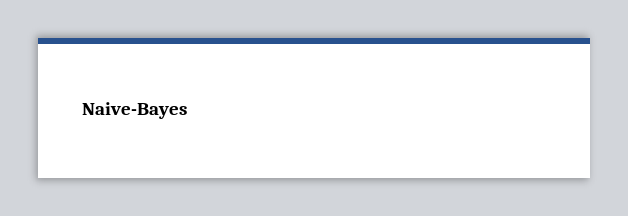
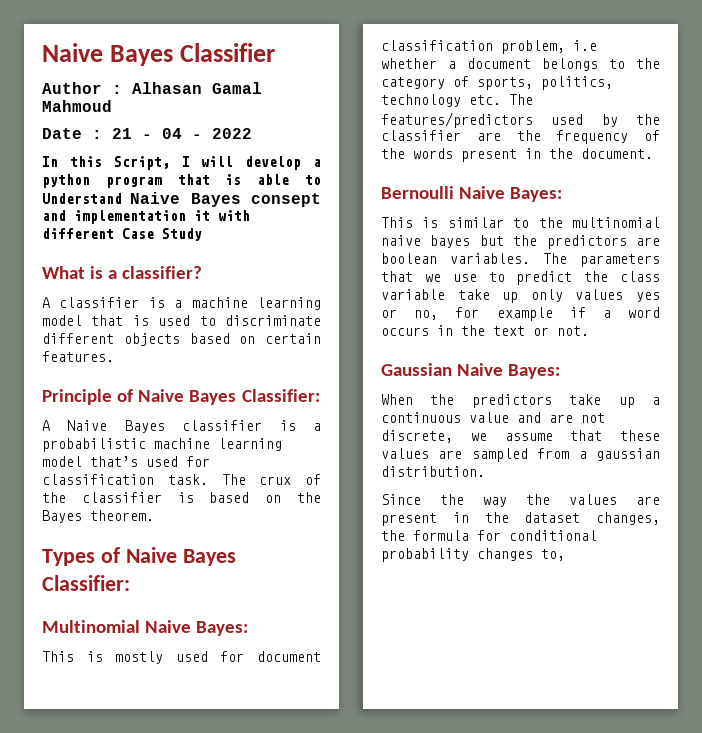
[82,102,187,119] Naive-Bayes -> [42,43,275,66] [42,82,262,94] [42,100,112,112] [42,128,252,139] [42,156,321,170] [42,174,321,188] [42,192,321,207] [42,210,250,224] [42,228,202,241] [42,266,203,279] [42,297,321,310] [42,315,321,326] [42,333,321,346] [42,351,114,362] [42,389,320,405] [42,420,321,433] [42,438,282,452] [42,456,210,467] [42,474,321,485] [42,492,321,503] [42,510,154,523] [42,547,236,566] [42,575,130,591] [42,620,249,636] [42,651,321,664] [381,40,597,54] [381,58,660,71] [381,76,613,90] [381,94,533,107] [381,112,660,128] [381,130,660,144] [381,148,653,162] [381,186,563,202] [381,217,660,228] [381,235,660,249] [381,253,660,267] [381,271,660,285] [381,289,660,303] [381,307,660,321] [381,325,589,336] [381,363,561,379] [381,394,660,408] [381,412,605,423] [381,430,660,443] [381,448,660,462] [381,466,485,477] [381,494,660,507] [381,512,660,526] [381,530,597,541] [381,548,565,562] Naive Bayes Classifier // Author : Alhasan Gamal Mahmoud // Date : 21 - 04 - 2022 // In this Script, I will develop a python program that is able to Understand Naive Bayes consept and implementation it with different Case Study // What is a classifier? // A classifier is a machine learning model that is used to discriminate different objects based on certain features. // Principle of Naive Bayes Classifier: // A Naive Bayes classifier is a probabilistic machine learning model that’s used for classification task. The crux of the classifier is based on the Bayes theorem. // Types of Naive Bayes Classifier: // Multinomial Naive Bayes: // This is mostly used for document classification problem, i.e whether a document belongs to the category of sports, politics, technology etc. The features/predictors used by the classifier are the frequency of the words present in the document. // Bernoulli Naive Bayes: // This is similar to the multinomial naive bayes but the predictors are boolean variables. The parameters that we use to predict the class variable take up only values yes or no, for example if a word occurs in the text or not. // Gaussian Naive Bayes: // When the predictors take up a continuous value and are not discrete, we assume that these values are sampled from a gaussian distribution. // Since the way the values are present in the dataset changes, the formula for conditional probability changes to,

